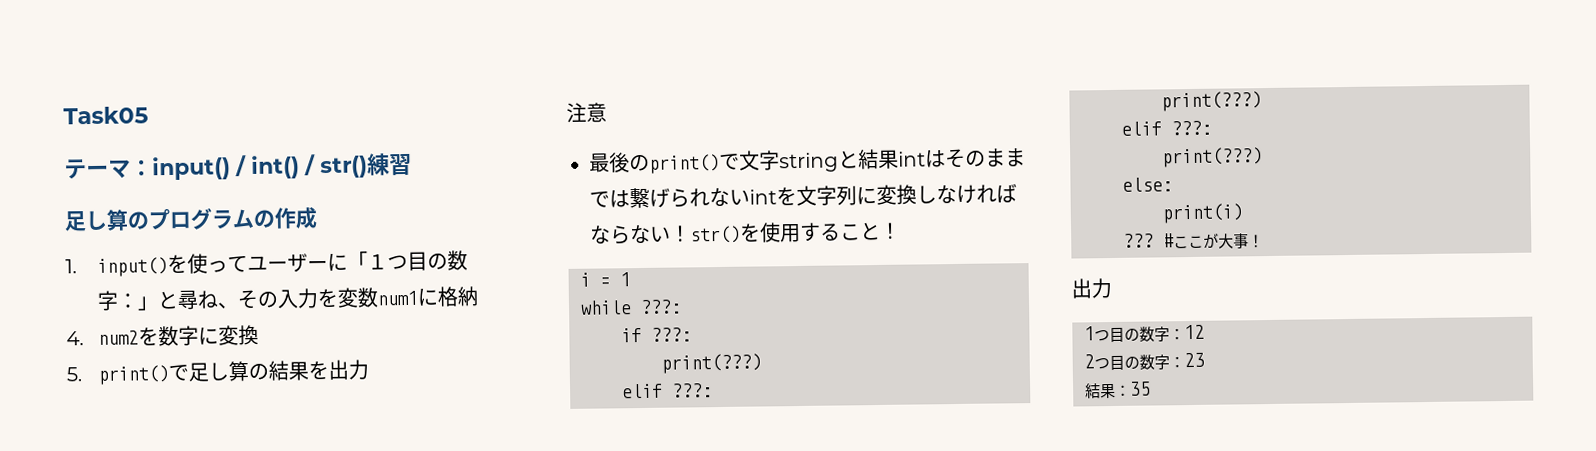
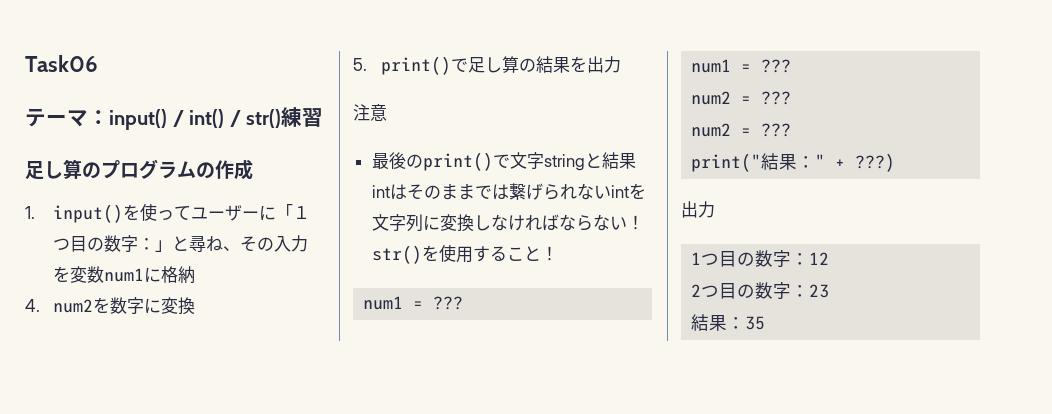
[63,106,149,125] Task05 -> [25,55,98,72] Task06
[580,272,631,287] [580,299,682,315] [621,327,692,343] [661,353,762,374] [622,383,713,399] [1161,91,1262,112] [1121,120,1212,136] [1162,147,1263,168] [1122,177,1173,192] [1162,203,1243,224] [1123,233,1264,249] i = 1 // while ???: // if ???: // print(???) // elif ???: // print(???) // elif ???: // print(???) // else: // print(i) // ??? #ここが大事！ -> [363,296,464,310] [691,59,792,73] [691,91,792,105] [691,123,792,137] [691,153,896,172] num1 = ??? // num1 = ??? // num2 = ??? // num2 = ??? // print("結果：" + ???)

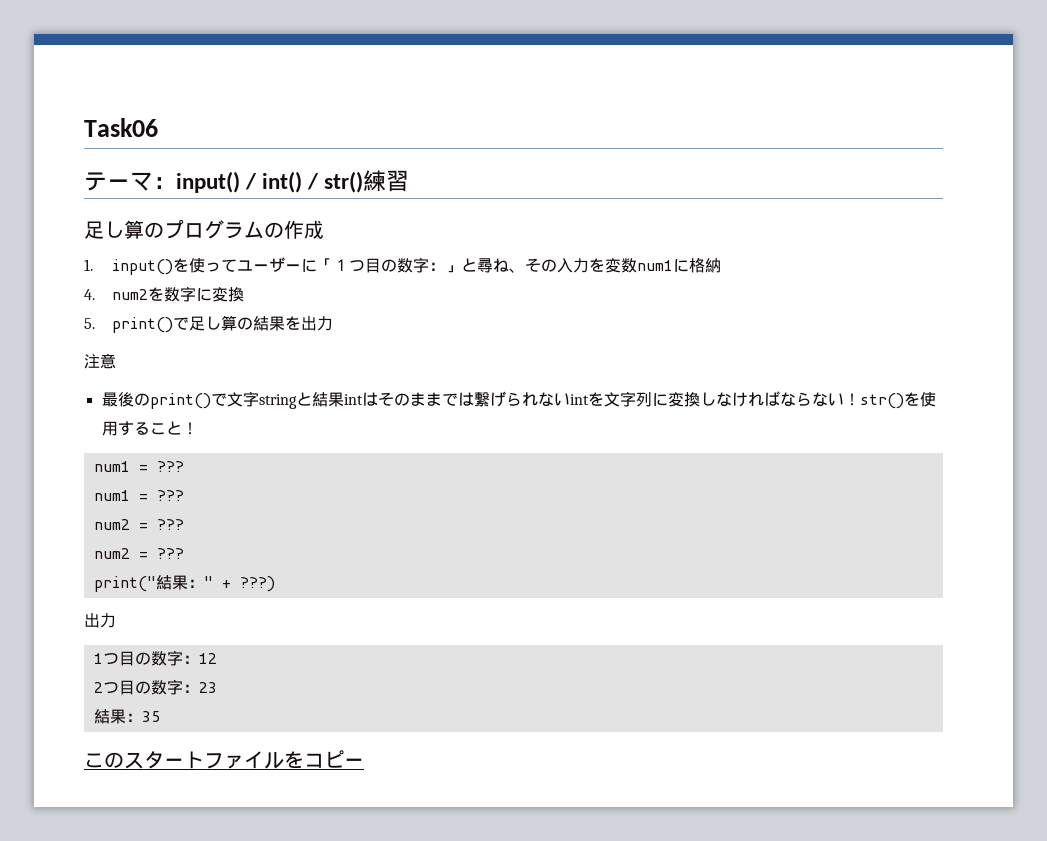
(766, 323) none -> [84,750,364,769] // このスタートファイルをコピー

